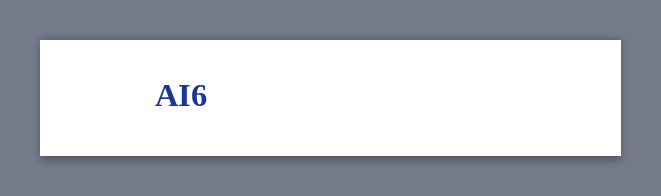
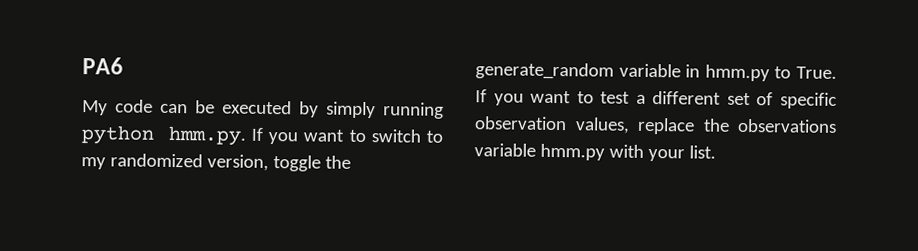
[155,85,207,106] AI6 -> [82,57,123,75] [82,99,444,119] [81,125,443,146] [81,153,351,172] [475,62,837,82] [475,89,837,109] [474,116,837,135] [474,143,716,162] PA6 // My code can be executed by simply running python hmm.py. If you want to switch to my randomized version, toggle the generate_random variable in hmm.py to True. If you want to test a different set of specific observation values, replace the observations variable hmm.py with your list.

